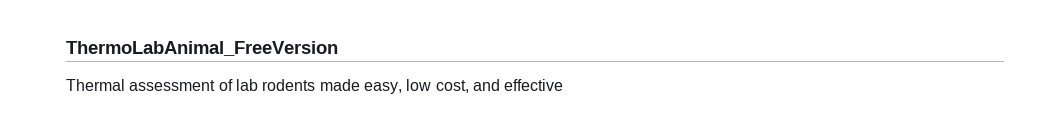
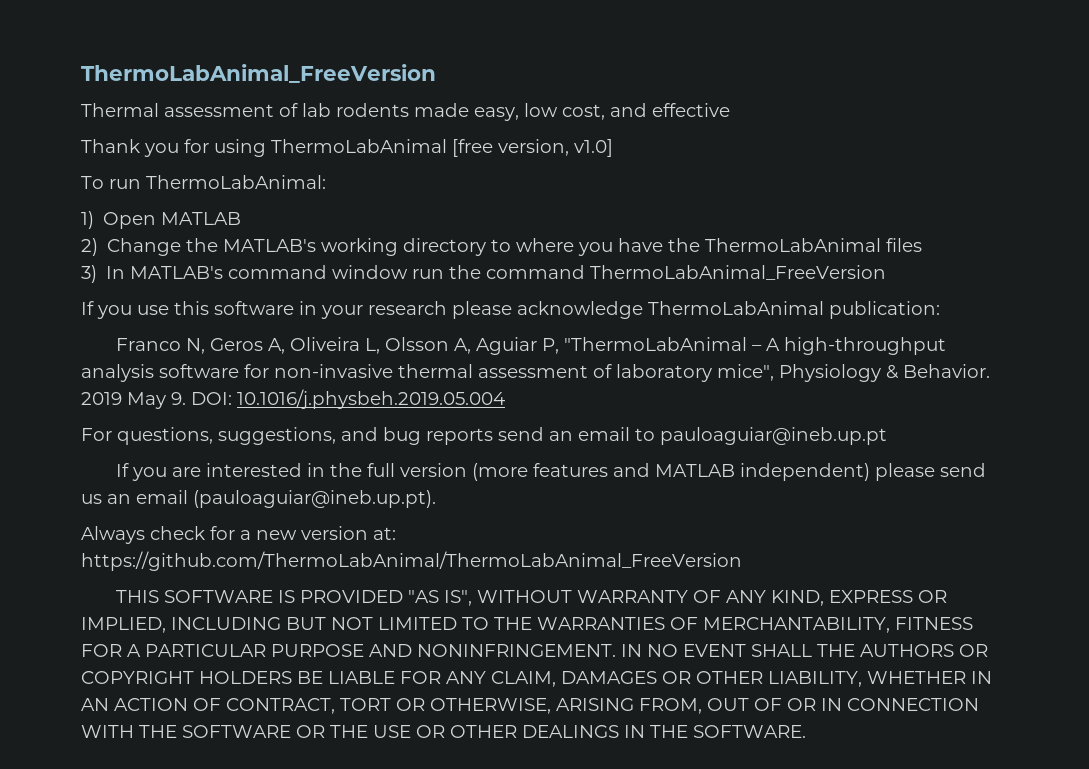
(564, 85) none -> [81,139,613,157] [81,175,326,189] [81,211,242,229] [81,238,923,256] [81,265,887,283] [81,301,940,319] [116,337,947,355] [81,364,990,382] [81,389,505,409] [81,427,887,445] [116,463,987,481] [81,490,436,508] [81,526,396,544] [81,551,742,571] [116,590,948,606] [81,617,973,633] [81,644,988,657] [81,671,992,687] [81,698,979,714] [81,725,806,738] // Thank you for using ThermoLabAnimal [free version, v1.0] // To run ThermoLabAnimal: // 1) Open MATLAB // 2) Change the MATLAB's working directory to where you have the ThermoLabAnimal files // 3) In MATLAB's command window run the command ThermoLabAnimal_FreeVersion // If you use this software in your research please acknowledge ThermoLabAnimal publication: // Franco N, Geros A, Oliveira L, Olsson A, Aguiar P, "ThermoLabAnimal – A high-throughput analysis software for non-invasive thermal assessment of laboratory mice", Physiology & Behavior. 2019 May 9. DOI: 10.1016/j.physbeh.2019.05.004 // For questions, suggestions, and bug reports send an email to pauloaguiar@ineb.up.pt // If you are interested in the full version (more features and MATLAB independent) please send us an email (pauloaguiar@ineb.up.pt). // Always check for a new version at: https://github.com/ThermoLabAnimal/ThermoLabAnimal_FreeVersion // THIS SOFTWARE IS PROVIDED "AS IS", WITHOUT WARRANTY OF ANY KIND, EXPRESS OR IMPLIED, INCLUDING BUT NOT LIMITED TO THE WARRANTIES OF MERCHANTABILITY, FITNESS FOR A PARTICULAR PURPOSE AND NONINFRINGEMENT. IN NO EVENT SHALL THE AUTHORS OR COPYRIGHT HOLDERS BE LIABLE FOR ANY CLAIM, DAMAGES OR OTHER LIABILITY, WHETHER IN AN ACTION OF CONTRACT, TORT OR OTHERWISE, ARISING FROM, OUT OF OR IN CONNECTION WITH THE SOFTWARE OR THE USE OR OTHER DEALINGS IN THE SOFTWARE.

